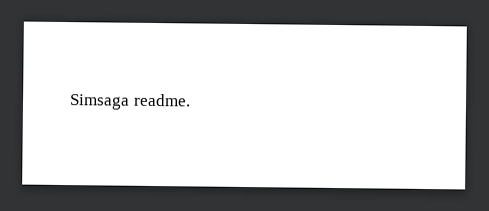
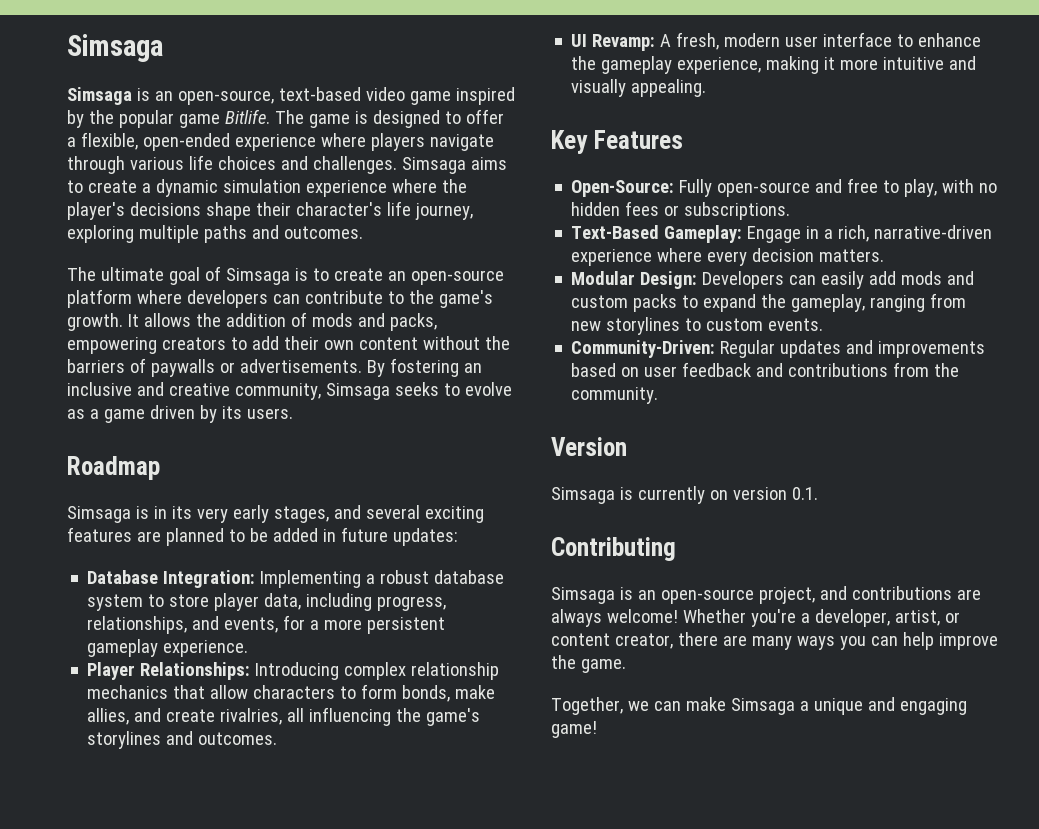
[69,93,191,110] Simsaga readme. -> [67,34,163,62] [67,87,515,105] [67,109,504,128] [67,132,494,151] [67,155,507,174] [67,179,467,197] [67,201,473,220] [67,225,363,243] [67,266,504,285] [67,289,493,308] [67,312,437,331] [67,336,510,354] [67,358,482,377] [67,382,512,400] [67,405,293,423] [67,456,160,480] [67,505,484,523] [67,527,458,546] [87,570,505,588] [87,593,447,611] [87,615,446,634] [87,639,249,657] [87,662,500,680] [87,684,496,702] [87,707,481,726] [87,731,278,749] [571,32,982,51] [571,56,977,74] [571,79,707,97] [551,130,683,154] [571,178,998,197] [571,201,791,220] [571,225,993,243] [571,248,885,266] [571,271,975,289] [571,293,967,312] [571,317,824,335] [571,340,986,358] [571,362,960,377] [571,387,659,404] [551,437,627,456] [551,486,818,504] [551,537,676,561] [551,586,981,604] [551,609,960,627] [551,632,998,650] [551,655,626,673] [551,697,967,715] [551,721,597,738] Simsaga // Simsaga is an open-source, text-based video game inspired by the popular game Bitlife. The game is designed to offer a flexible, open-ended experience where players navigate through various life choices and challenges. Simsaga aims to create a dynamic simulation experience where the player's decisions shape their character's life journey, exploring multiple paths and outcomes. // The ultimate goal of Simsaga is to create an open-source platform where developers can contribute to the game's growth. It allows the addition of mods and packs, empowering creators to add their own content without the barriers of paywalls or advertisements. By fostering an inclusive and creative community, Simsaga seeks to evolve as a game driven by its users. // Roadmap // Simsaga is in its very early stages, and several exciting features are planned to be added in future updates: // Database Integration: Implementing a robust database system to store player data, including progress, relationships, and events, for a more persistent gameplay experience. // Player Relationships: Introducing complex relationship mechanics that allow characters to form bonds, make allies, and create rivalries, all influencing the game's storylines and outcomes. // UI Revamp: A fresh, modern user interface to enhance the gameplay experience, making it more intuitive and visually appealing. // Key Features // Open-Source: Fully open-source and free to play, with no hidden fees or subscriptions. // Text-Based Gameplay: Engage in a rich, narrative-driven experience where every decision matters. // Modular Design: Developers can easily add mods and custom packs to expand the gameplay, ranging from new storylines to custom events. // Community-Driven: Regular updates and improvements based on user feedback and contributions from the community. // Version // Simsaga is currently on version 0.1. // Contributing // Simsaga is an open-source project, and contributions are always welcome! Whether you're a developer, artist, or content creator, there are many ways you can help improve the game. // Together, we can make Simsaga a unique and engaging game!

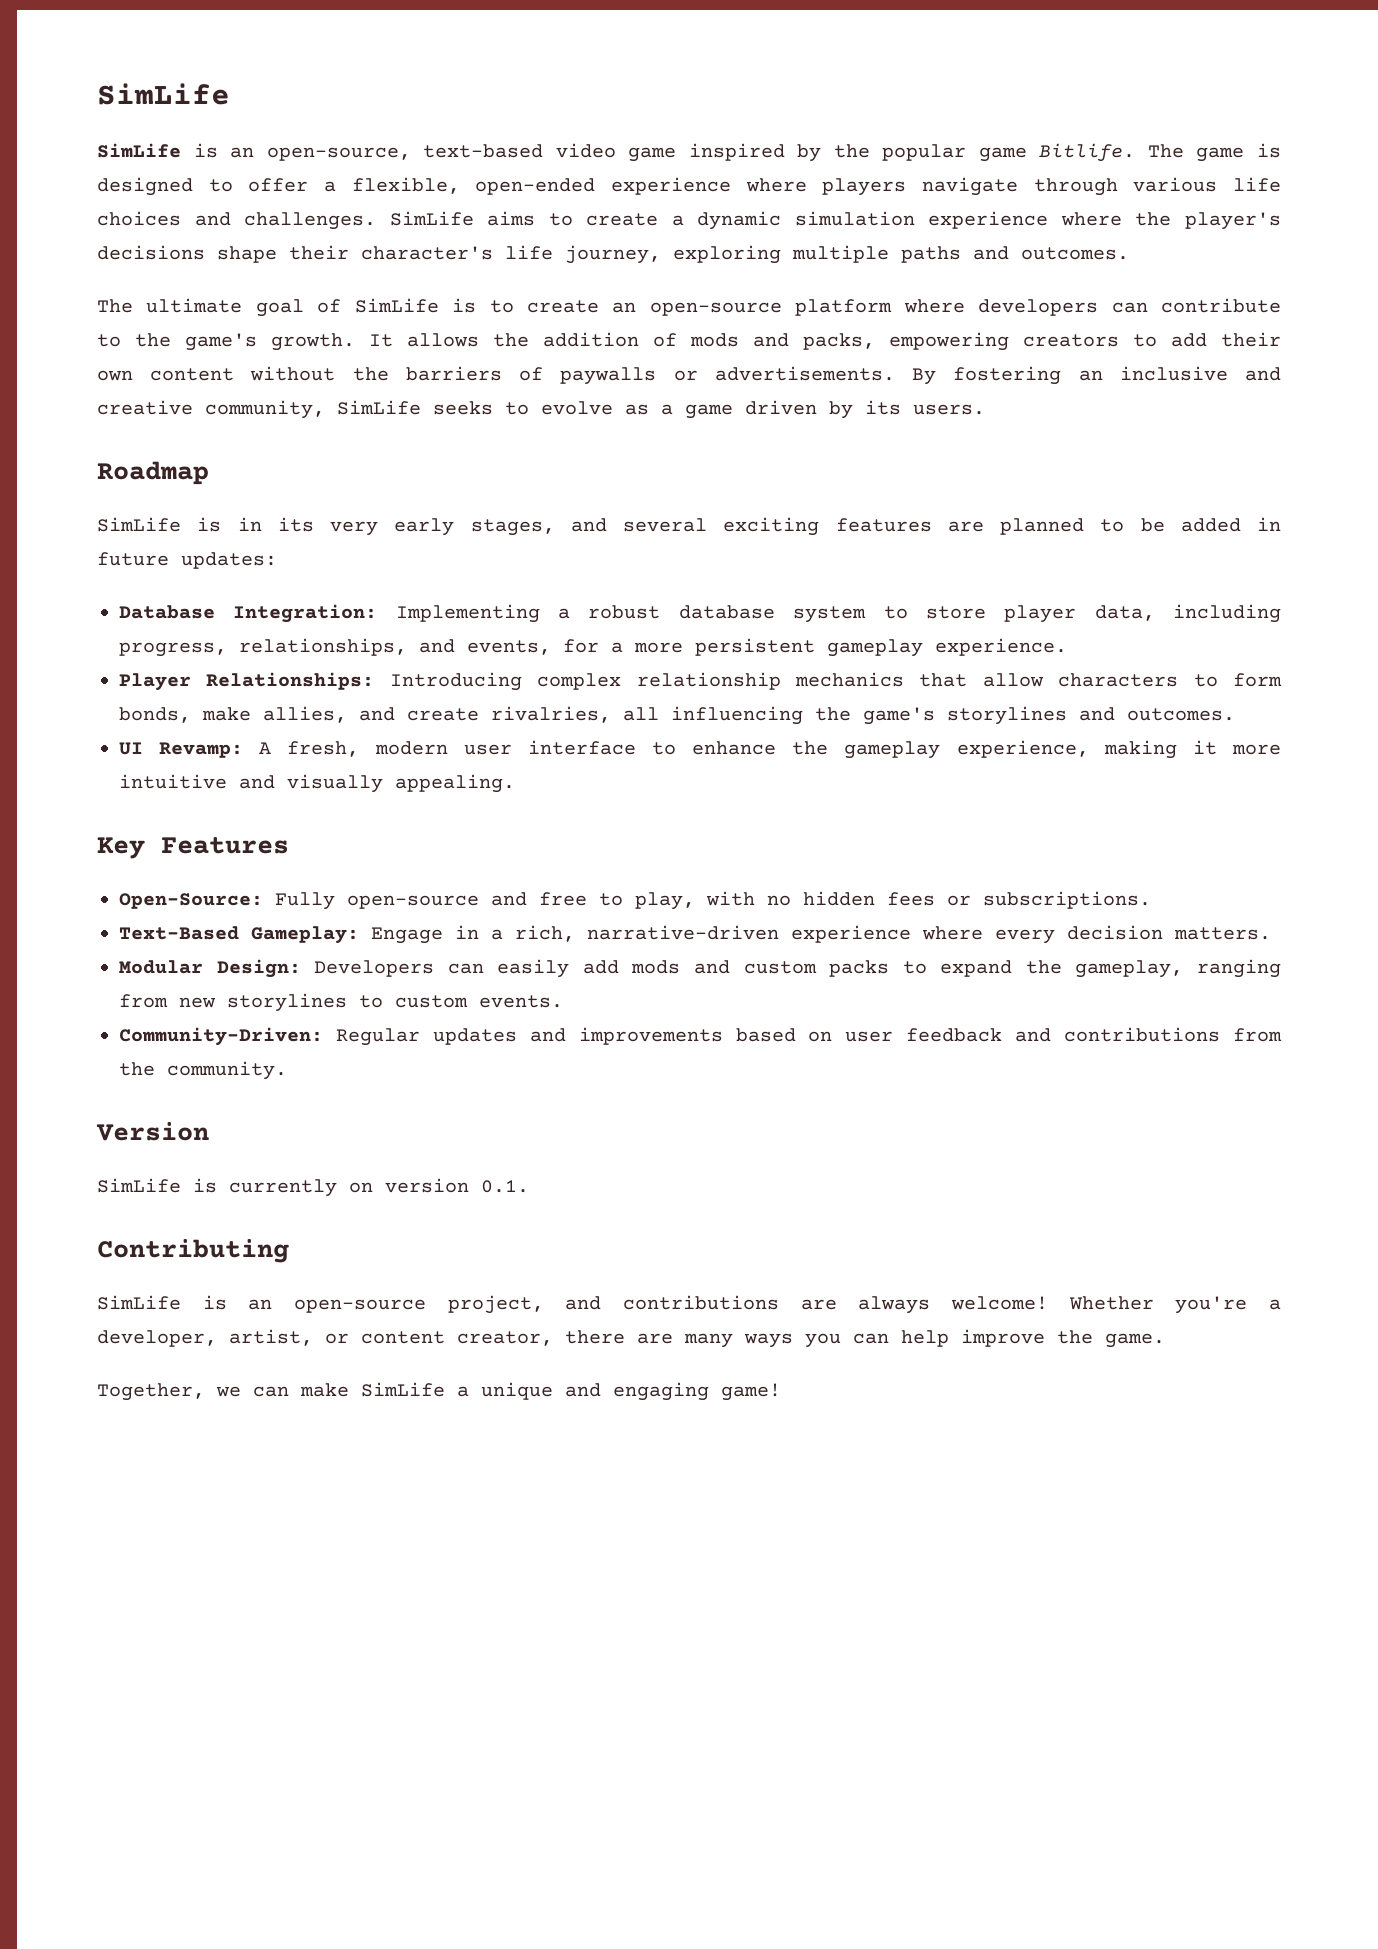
[67,34,163,62] [67,87,132,105] Simsaga // Simsaga -> [97,83,230,105] [97,143,181,158] SimLife // SimLife
[401,157,466,174] Simsaga -> [389,211,474,226] SimLife
[225,268,290,285] Simsaga -> [354,298,439,313] SimLife
[325,383,390,400] Simsaga -> [337,400,421,415] SimLife
[67,506,131,523] Simsaga -> [97,517,181,532] SimLife
[551,487,615,504] Simsaga -> [97,1178,181,1193] SimLife
[551,587,615,604] Simsaga -> [97,1295,181,1310] SimLife
[730,698,795,715] Simsaga -> [361,1382,445,1397] SimLife

